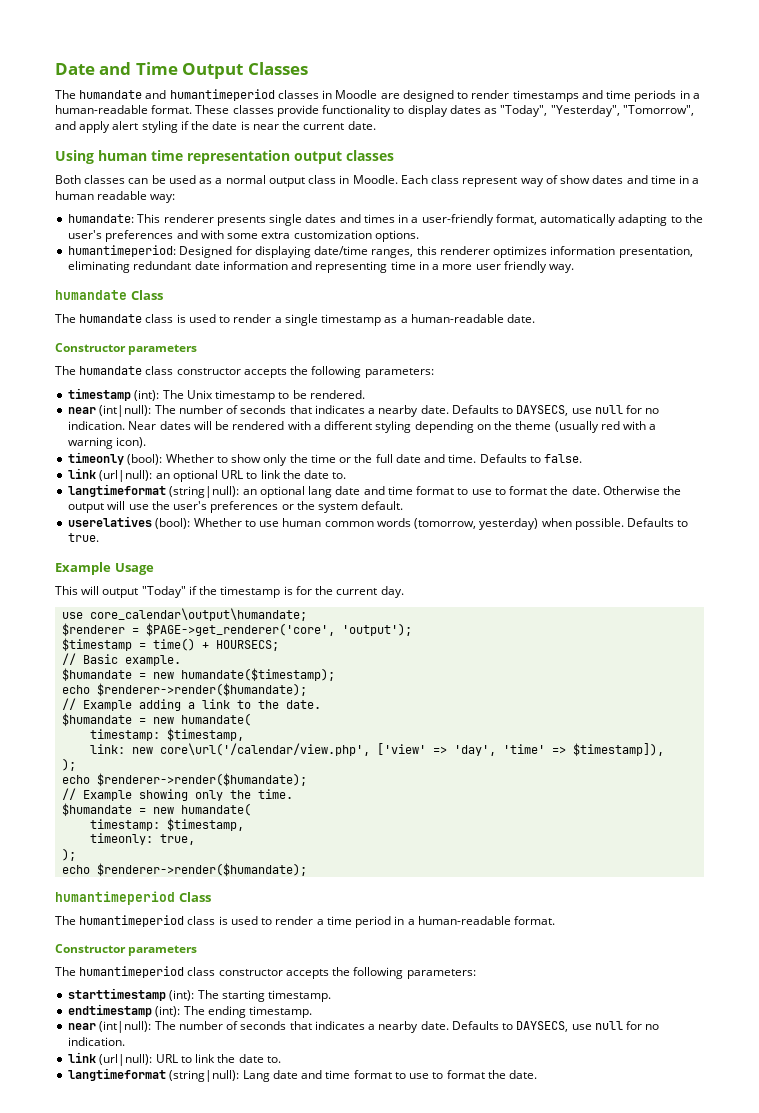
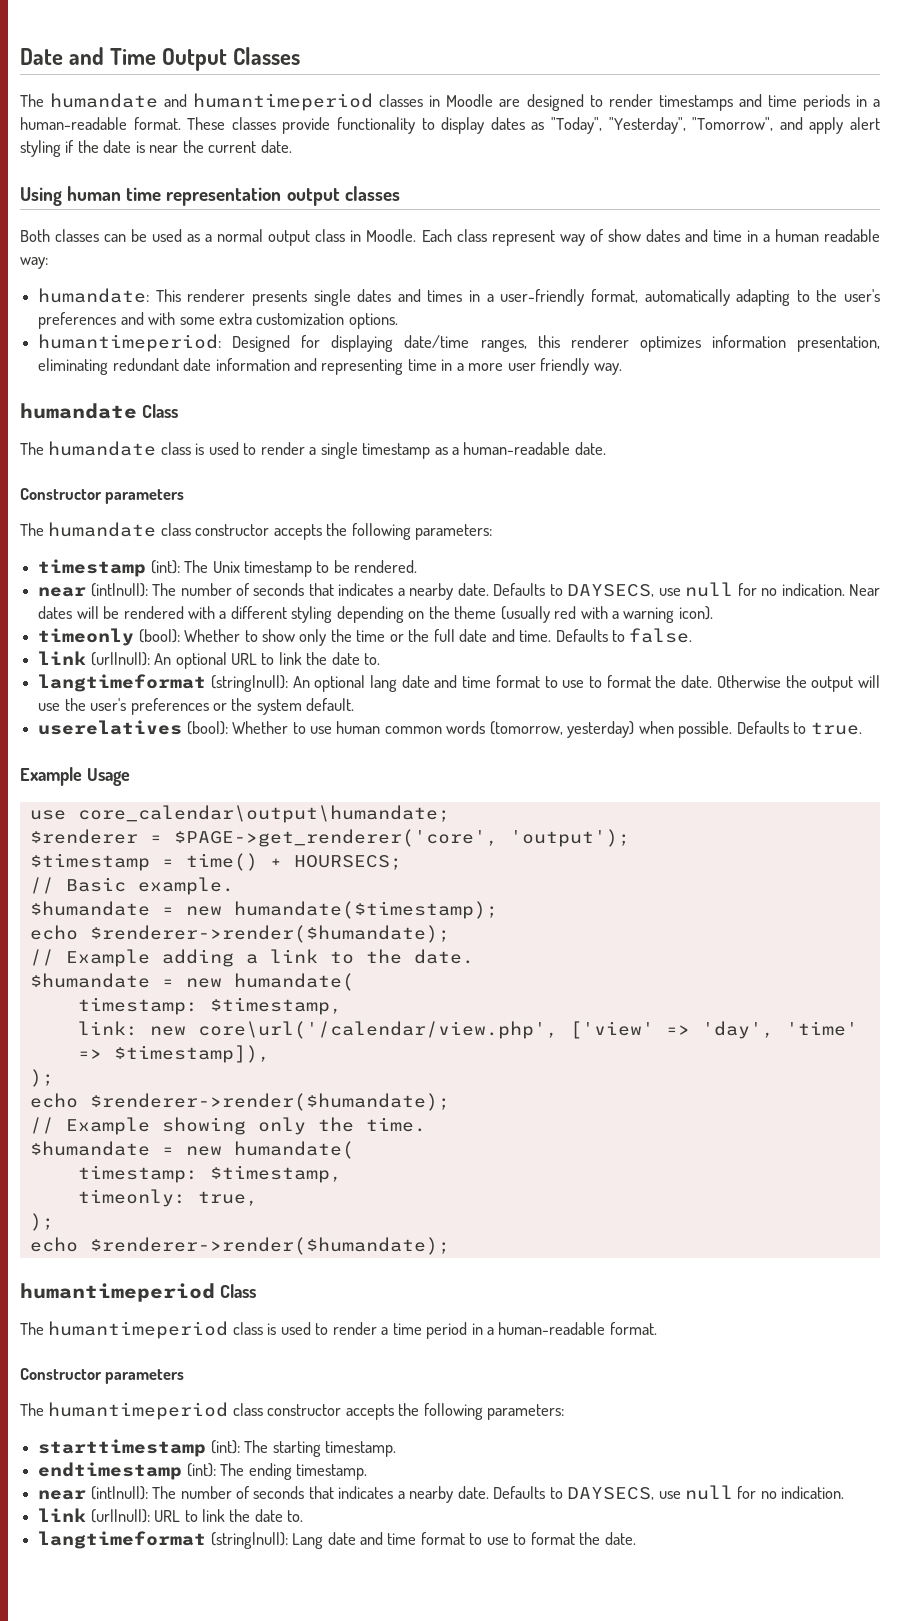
[155,473,170,479] an -> [154,653,172,665] An
[242,489,257,495] an -> [292,676,310,688] An
[55,586,404,598] // This will output "Today" if the timestamp is for the current day. -> (130, 777) none

